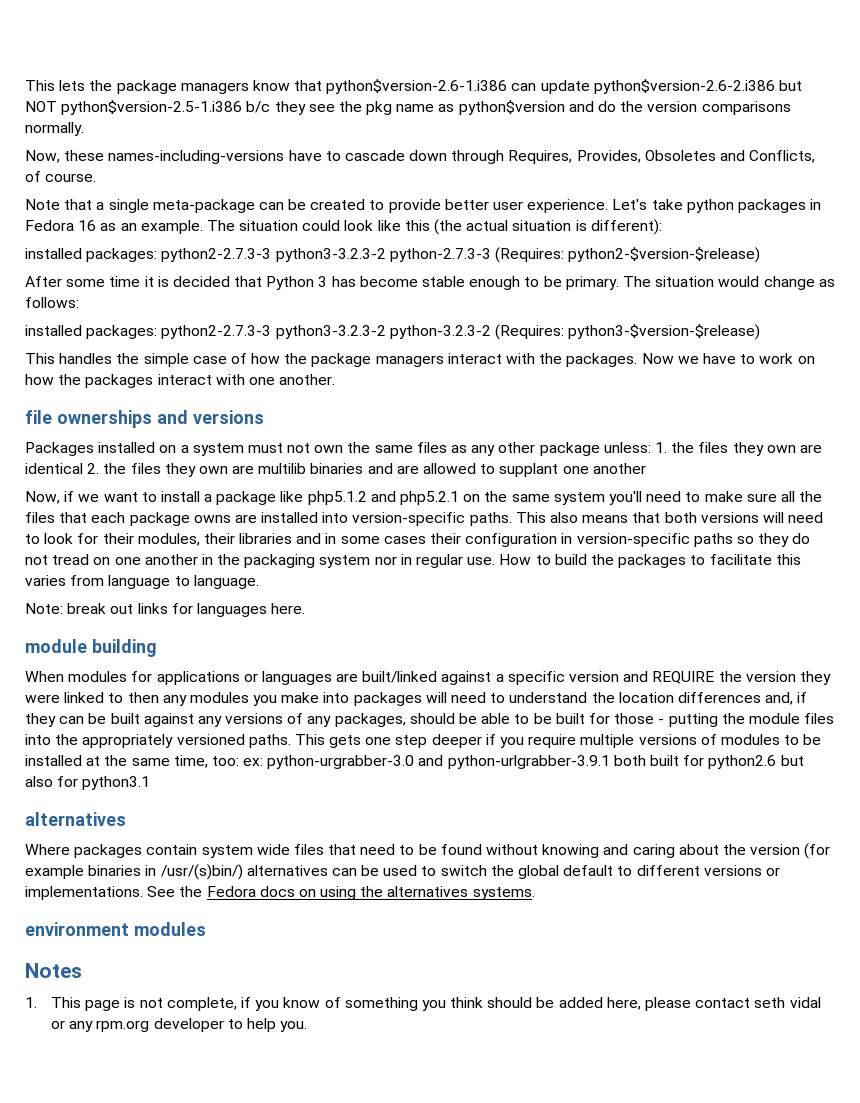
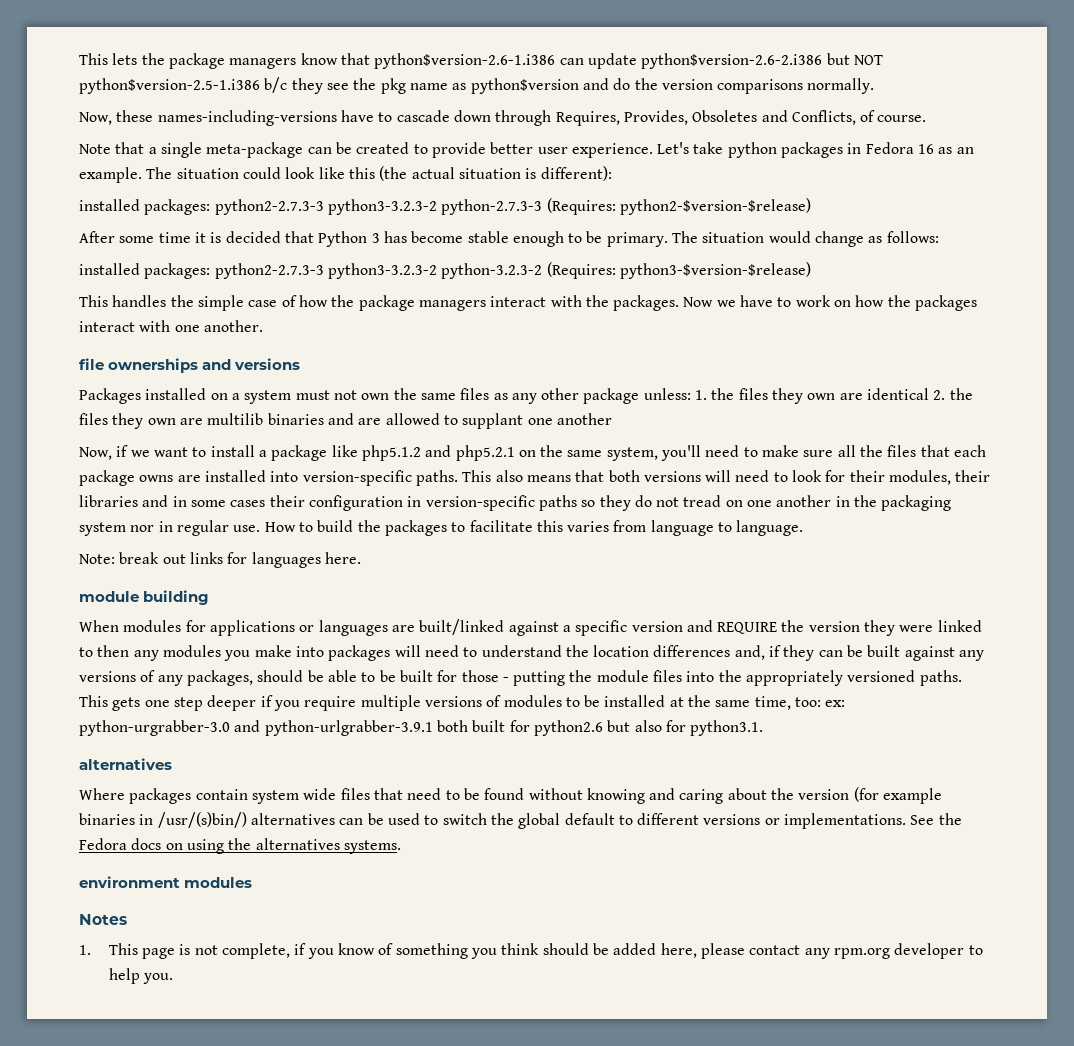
[553,492,605,505] system -> [606,447,658,461] system,
[82,776,151,790] python3.1 -> [690,720,764,736] python3.1.
[754,997,821,1008] [51,1020,66,1029] seth vidal or -> (801, 950) none

